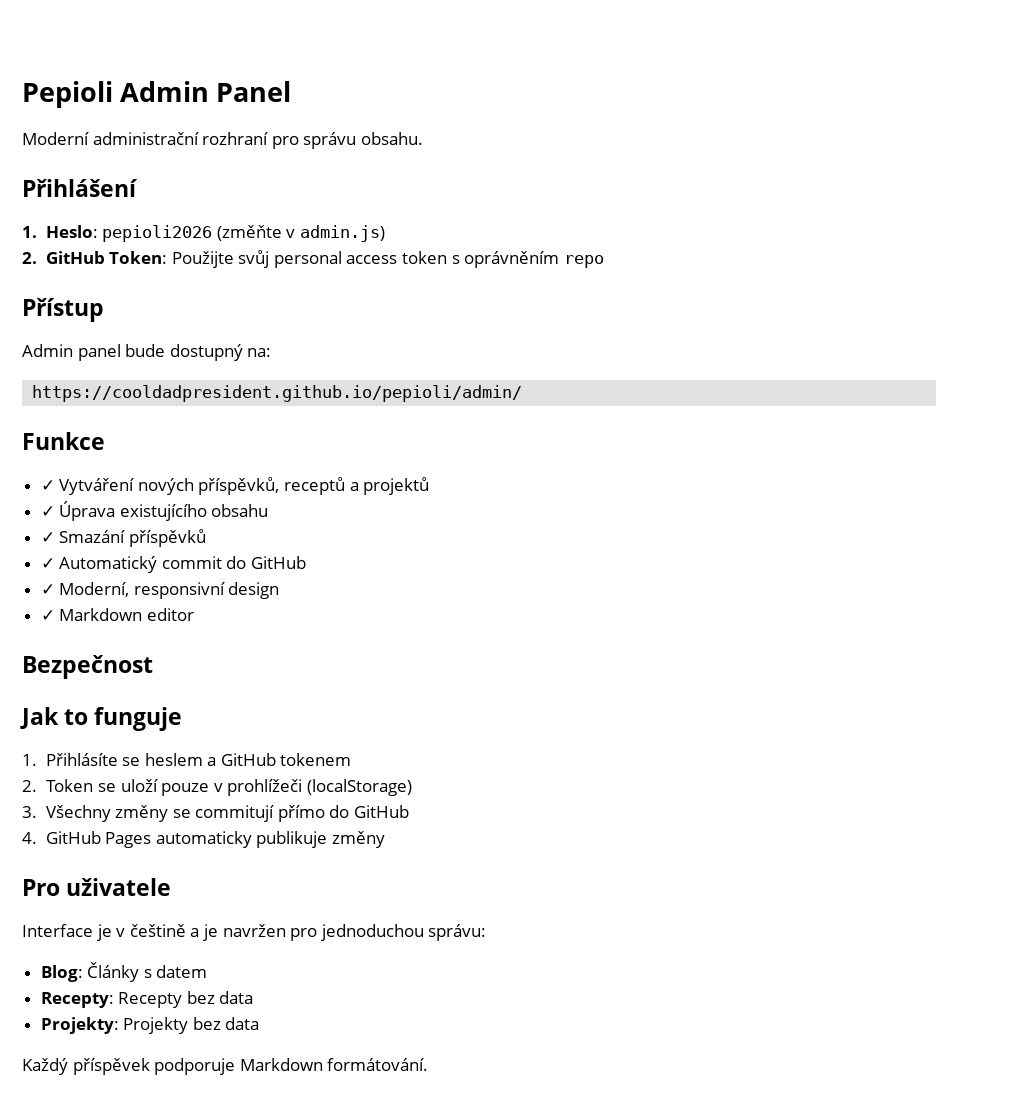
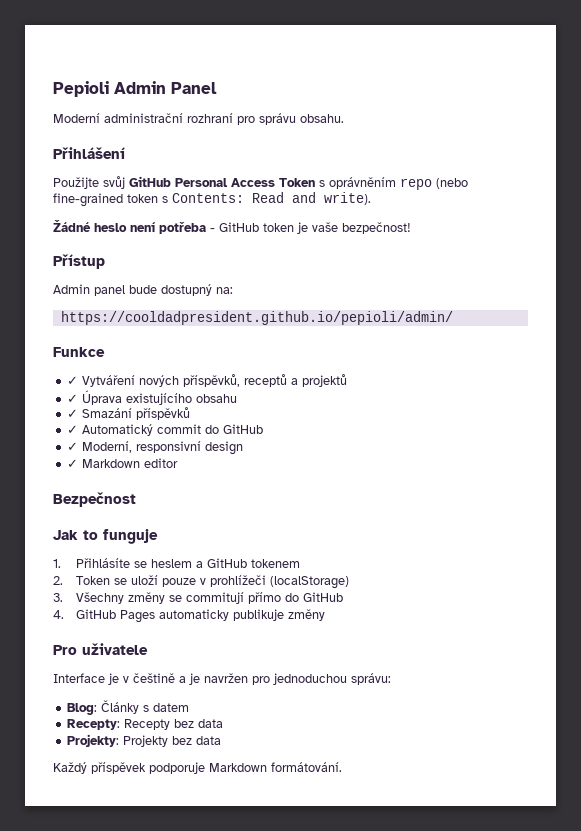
[22,225,385,242] [22,250,604,268] 1. Heslo: pepioli2026 (změňte v admin.js) // 2. GitHub Token: Použijte svůj personal access token s oprávněním repo -> [53,176,468,190] [53,192,371,207] [53,220,411,234] Použijte svůj GitHub Personal Access Token s oprávněním repo (nebo fine-grained token s Contents: Read and write). // Žádné heslo není potřeba - GitHub token je vaše bezpečnost!

